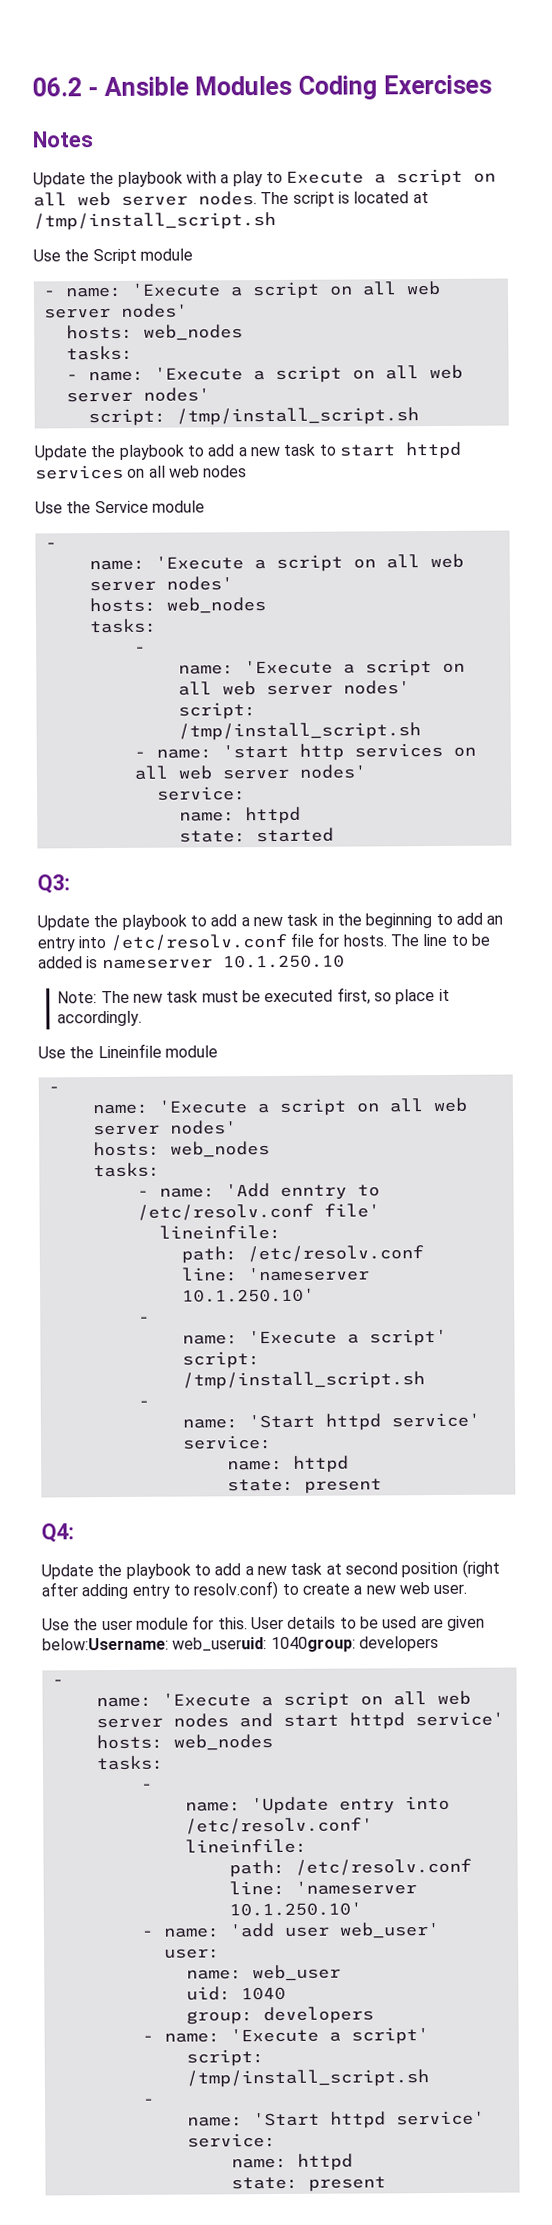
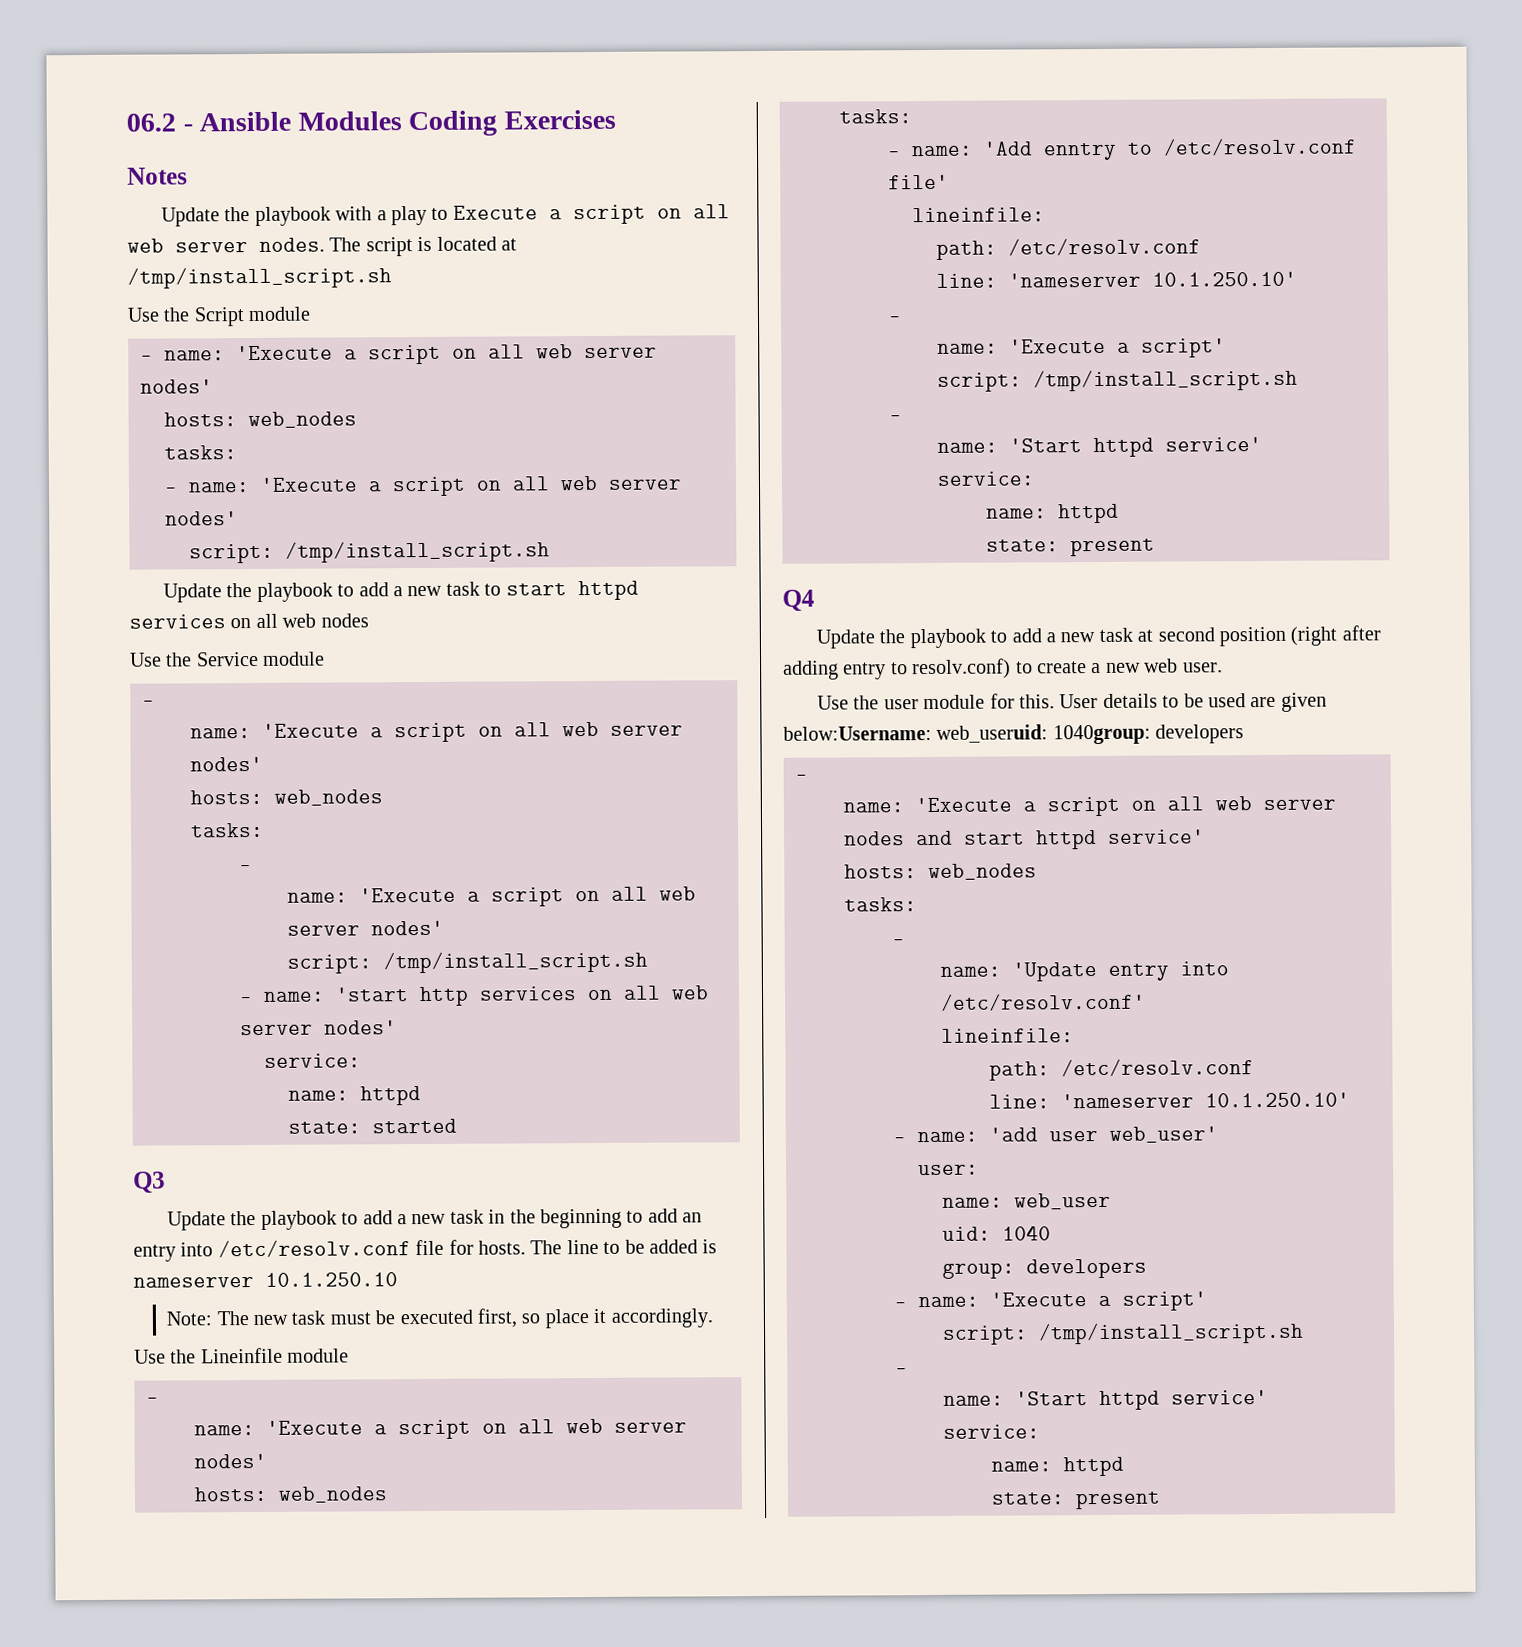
[37,874,70,894] Q3: -> [133,1171,166,1194] Q3
[41,1523,74,1543] Q4: -> [782,589,815,612] Q4

